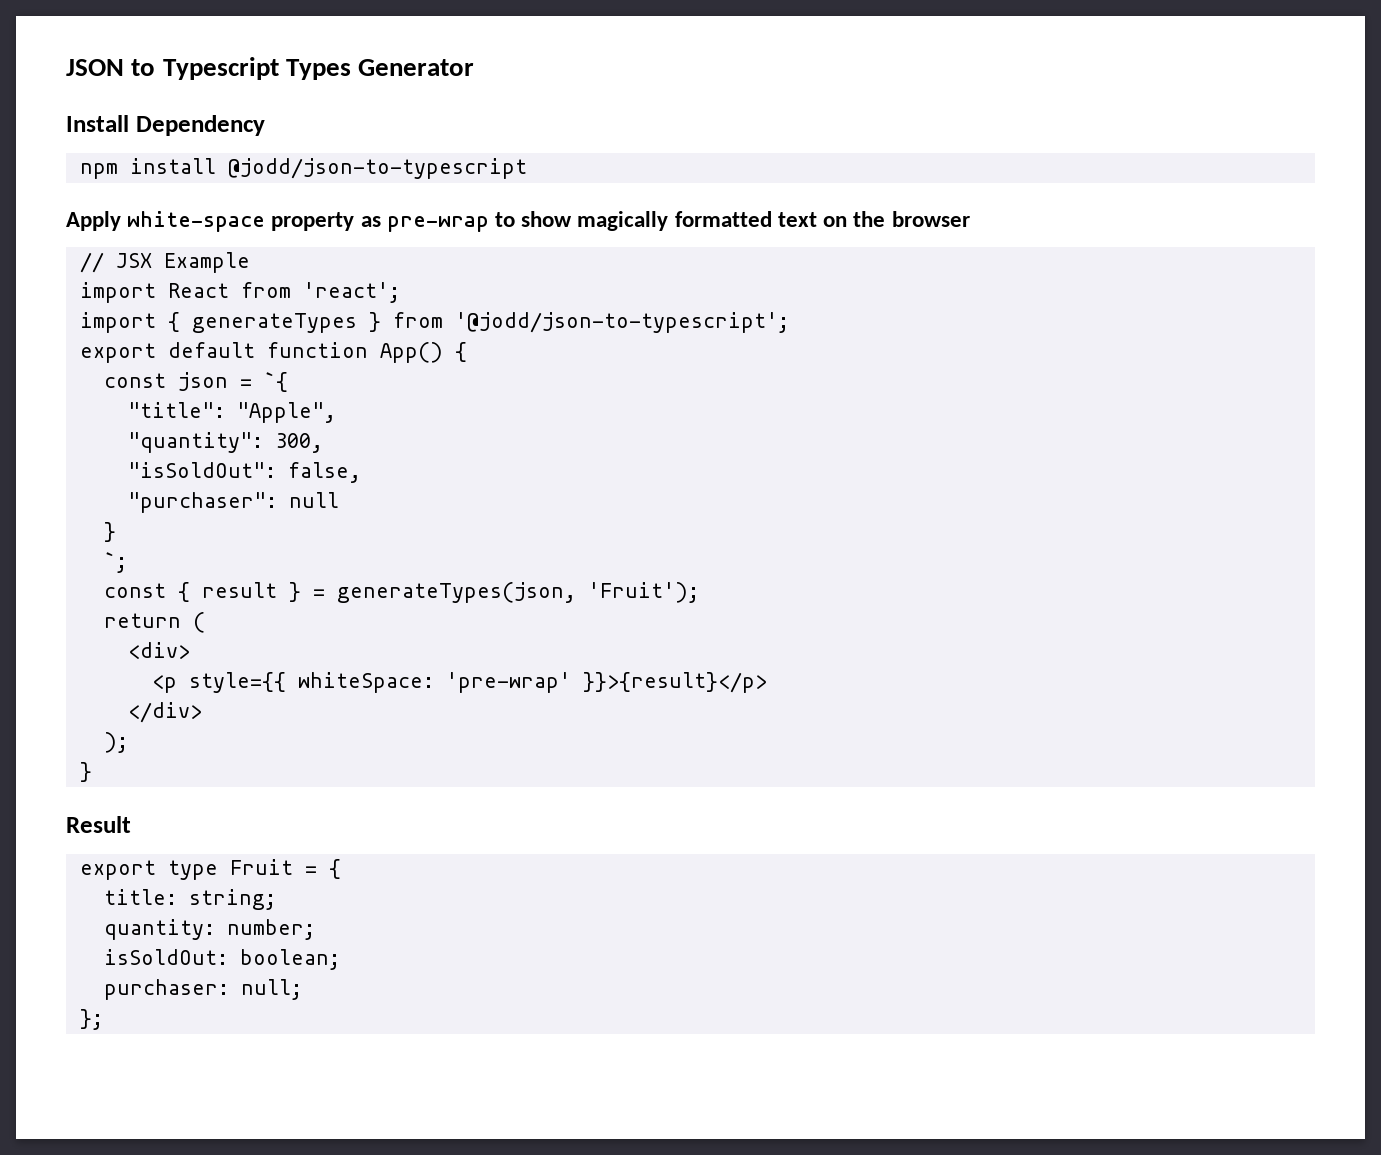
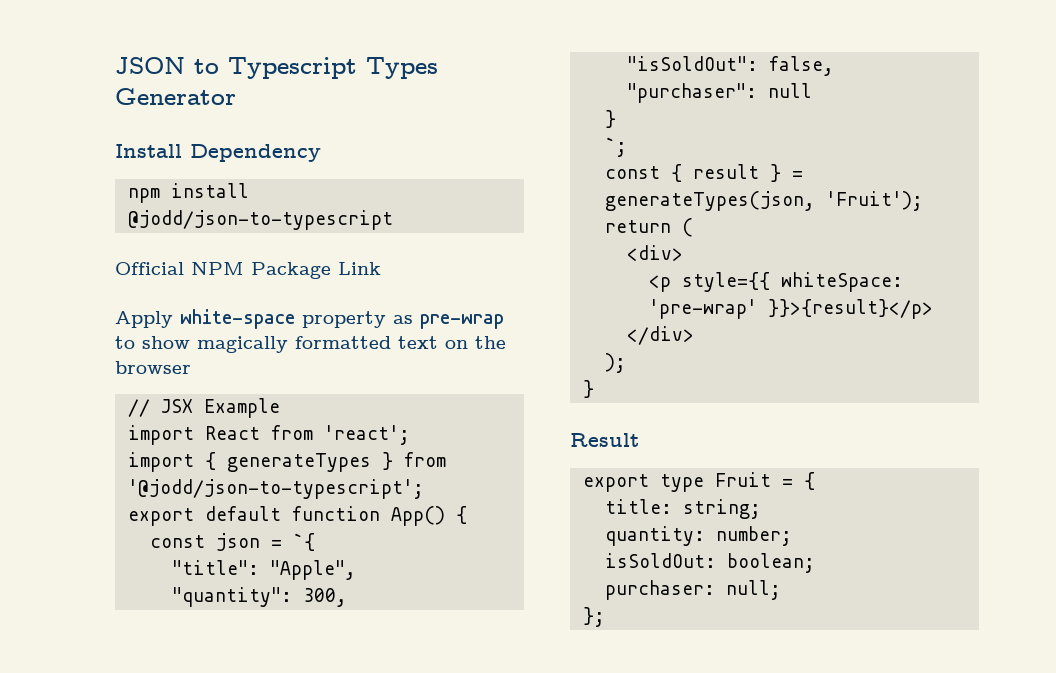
(527, 168) none -> [115,262,381,279] // Official NPM Package Link

